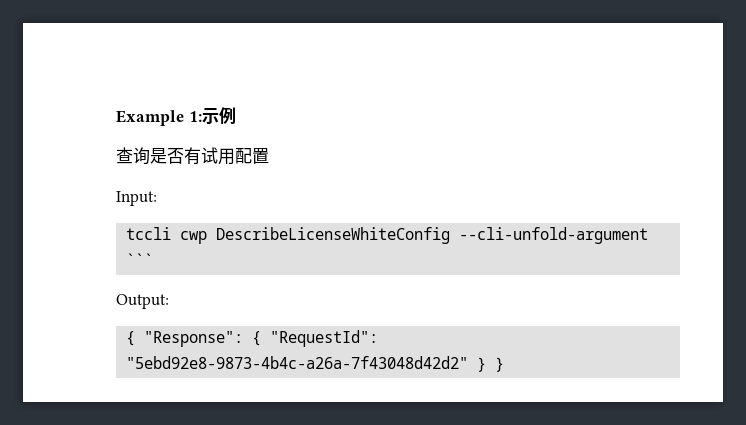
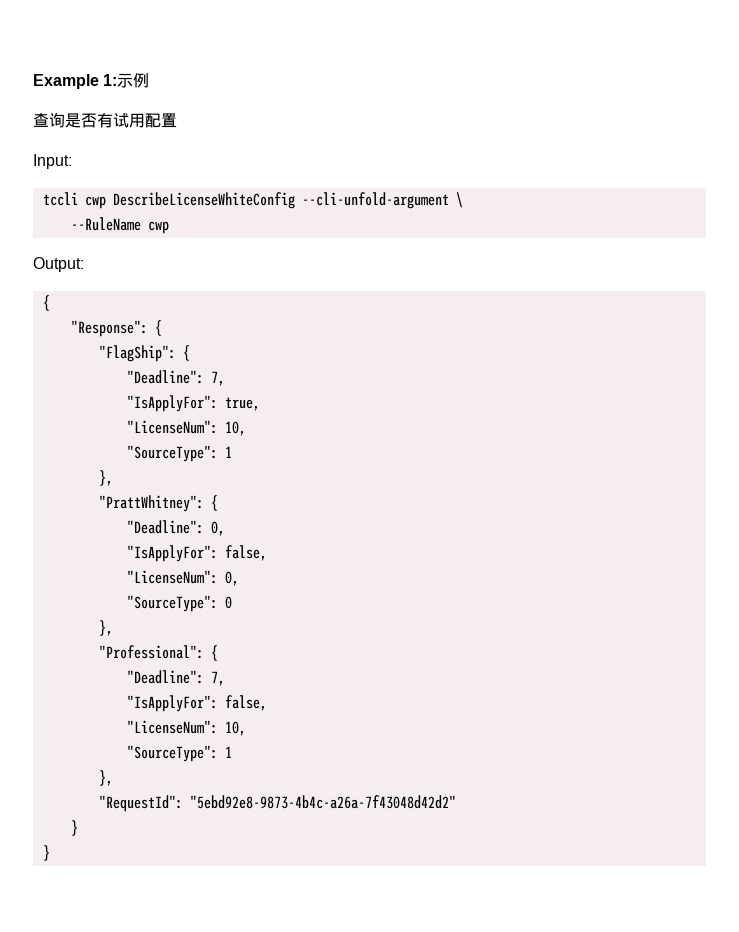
[126,253,154,266] ``` -> [455,192,463,208] [70,217,169,234] \ // --RuleName cwp
(136, 338) none -> (50, 303) //
(262, 338) none -> [98,345,190,362] [126,370,225,386] [126,395,260,412] [126,420,246,436] [126,445,232,462] [98,470,113,486] [98,495,218,512] [126,520,225,536] [126,545,267,562] [126,570,239,586] [126,595,232,612] [98,620,113,636] [98,645,218,661] [126,670,225,686] [126,695,267,712] [126,720,246,736] [126,745,232,762] [98,770,113,786] // "FlagShip": { // "Deadline": 7, // "IsApplyFor": true, // "LicenseNum": 10, // "SourceType": 1 // }, // "PrattWhitney": { // "Deadline": 0, // "IsApplyFor": false, // "LicenseNum": 0, // "SourceType": 0 // }, // "Professional": { // "Deadline": 7, // "IsApplyFor": false, // "LicenseNum": 10, // "SourceType": 1 // }, //
[477,357,487,372] } -> [70,820,78,836] // } //

